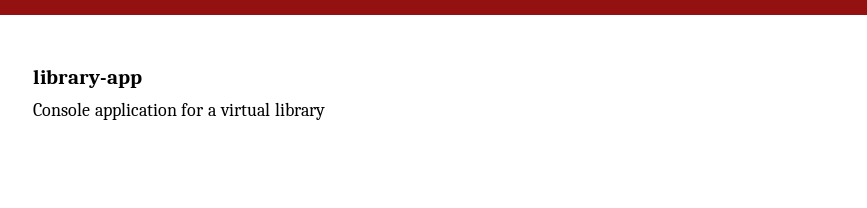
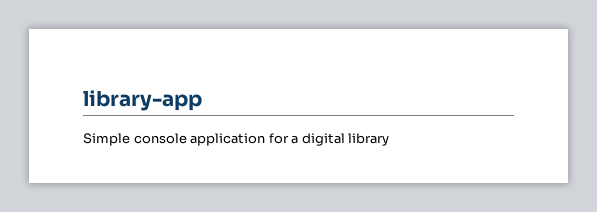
[33,102,90,116] Console -> [83,133,187,146] Simple console
[219,102,270,116] virtual -> [301,133,345,146] digital

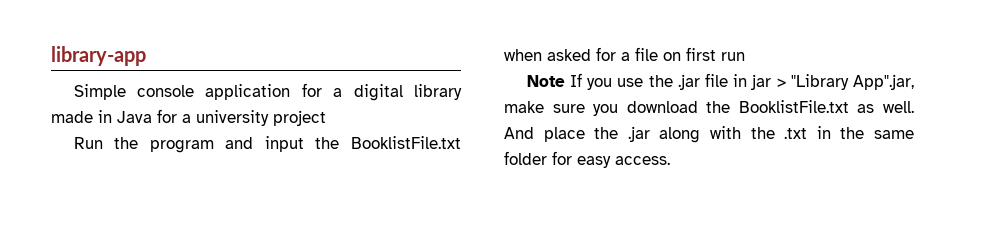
(390, 139) none -> [51,109,326,126] [73,136,462,153] [504,47,745,61] [526,73,914,90] [504,100,914,116] [504,126,914,143] [504,151,670,168] made in Java for a university project // Run the program and input the BooklistFile.txt when asked for a file on first run // Note If you use the .jar file in jar > "Library App".jar, make sure you download the BooklistFile.txt as well. And place the .jar along with the .txt in the same folder for easy access.

